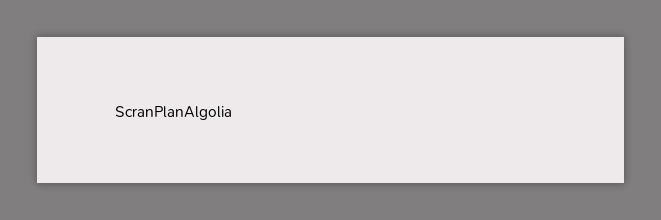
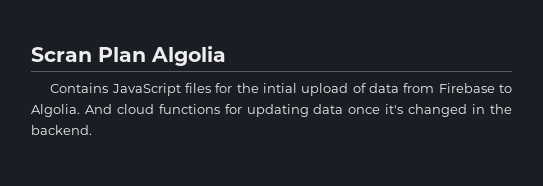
[115,106,232,120] ScranPlanAlgolia -> [31,46,226,66] [50,83,512,96] [31,104,513,117] [31,125,92,135] Scran Plan Algolia // Contains JavaScript files for the intial upload of data from Firebase to Algolia. And cloud functions for updating data once it's changed in the backend.

